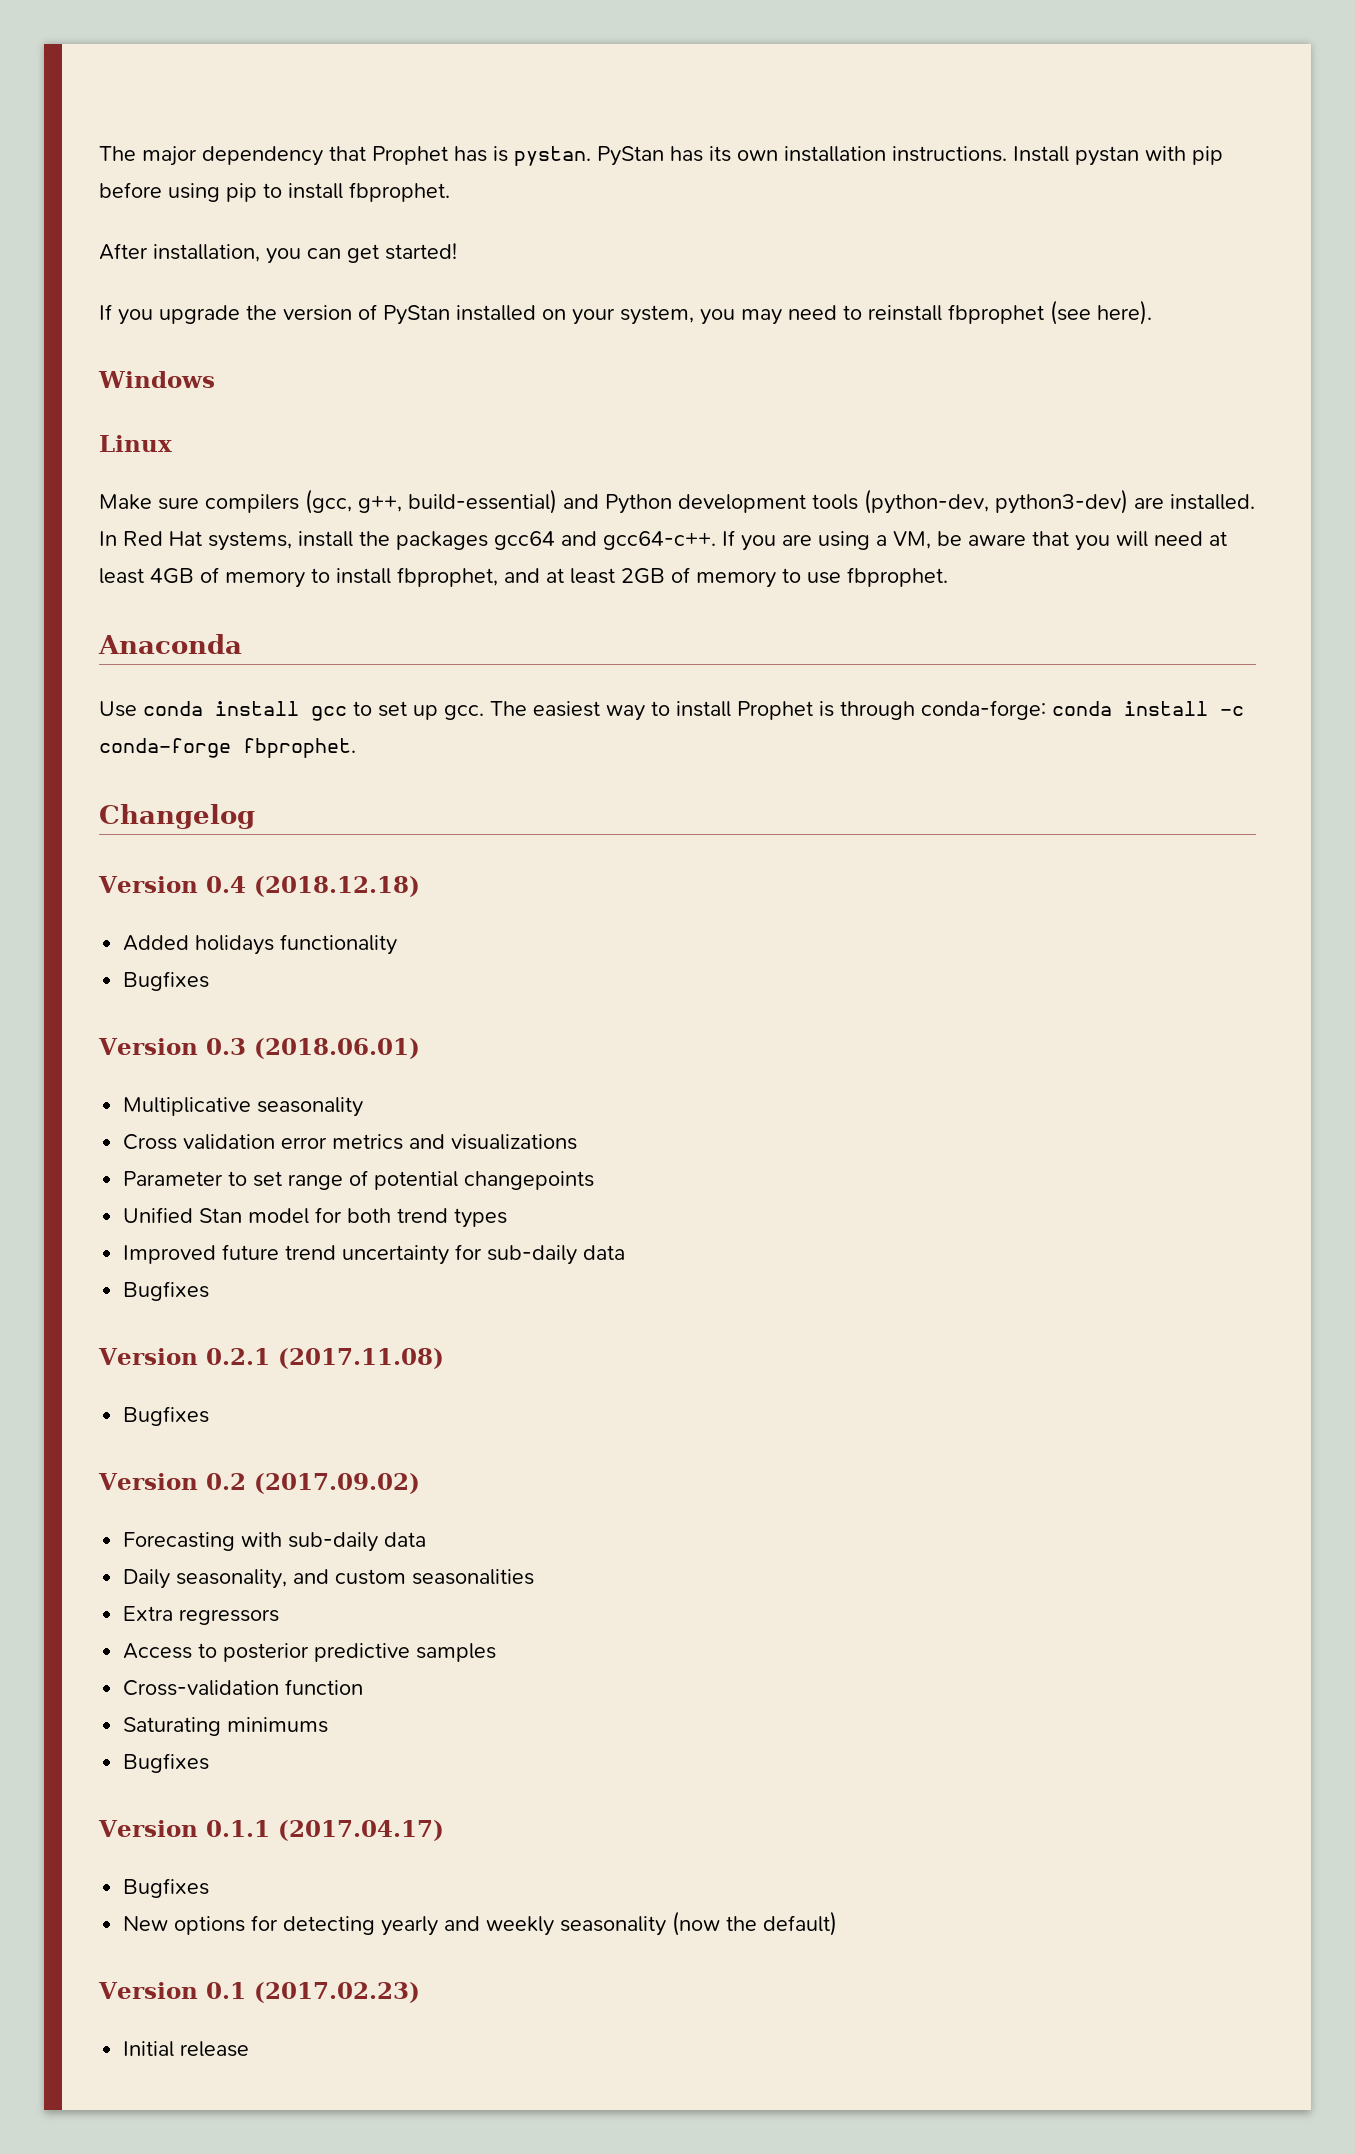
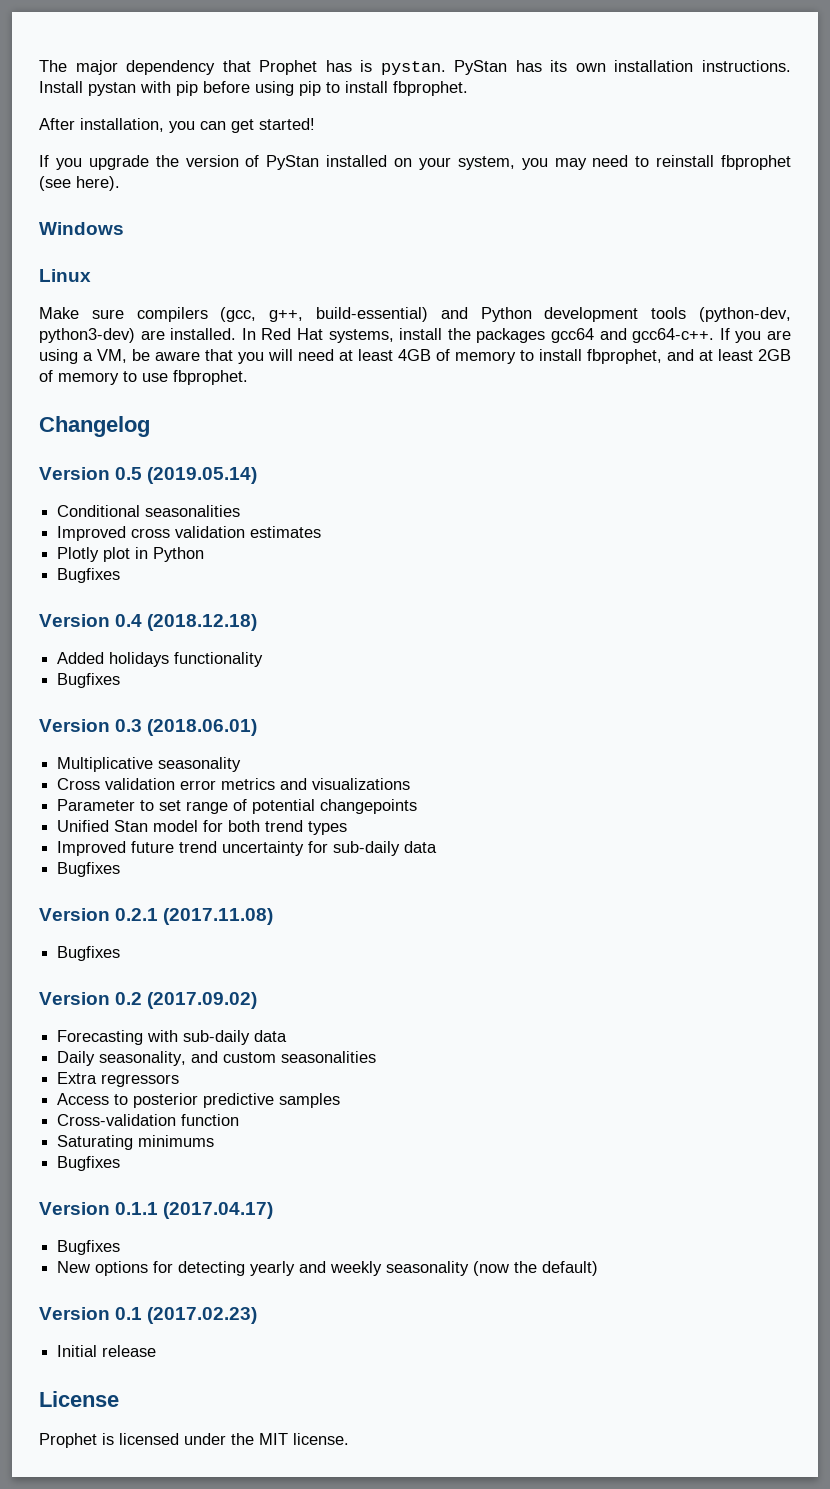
[98,634,242,654] [99,700,1244,721] [99,738,356,758] [99,804,255,829] Anaconda // Use conda install gcc to set up gcc. The easiest way to install Prophet is through conda-forge: conda install -c conda-forge fbprophet. // Changelog -> [39,416,150,437] [39,467,258,484] [57,505,241,517] [57,526,322,541] [57,547,205,562] [57,568,121,583] Changelog // Version 0.5 (2019.05.14) // Conditional seasonalities // Improved cross validation estimates // Plotly plot in Python // Bugfixes
(250, 2049) none -> [39,1391,119,1407] [39,1433,349,1448] // License // Prophet is licensed under the MIT license.

